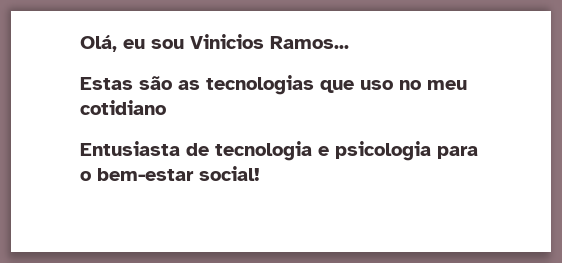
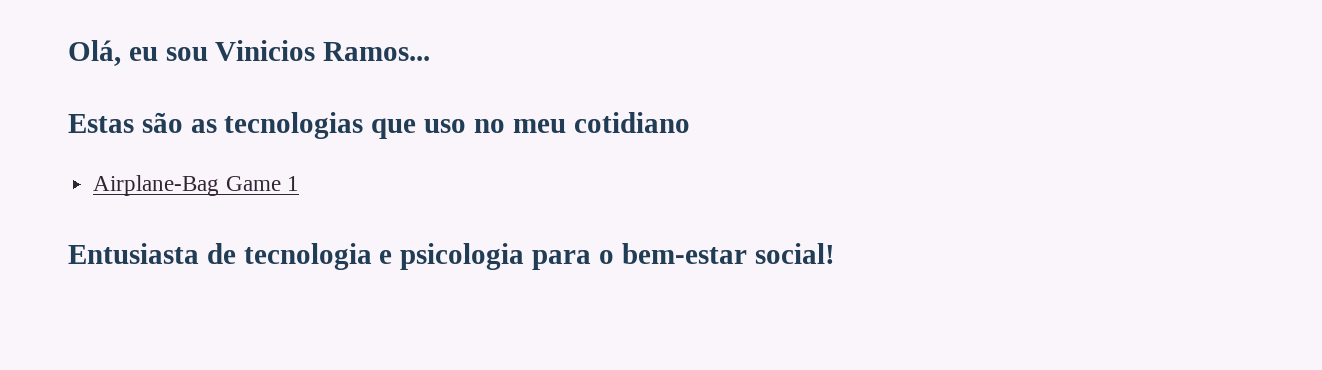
(166, 107) none -> [93,175,299,196] // Airplane-Bag Game 1

